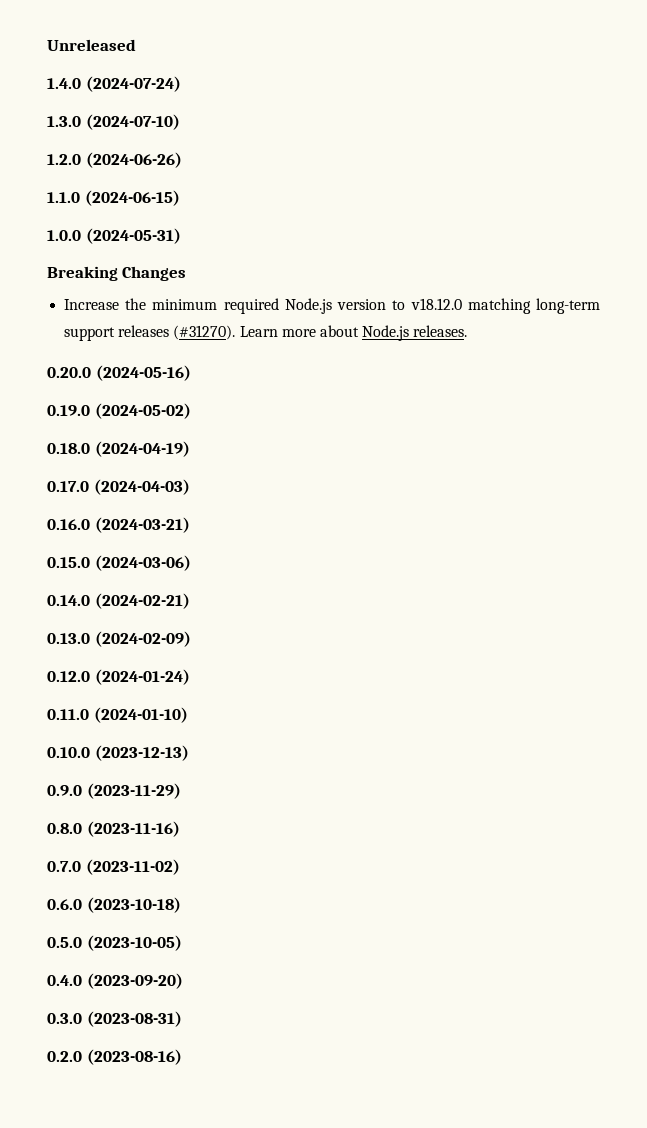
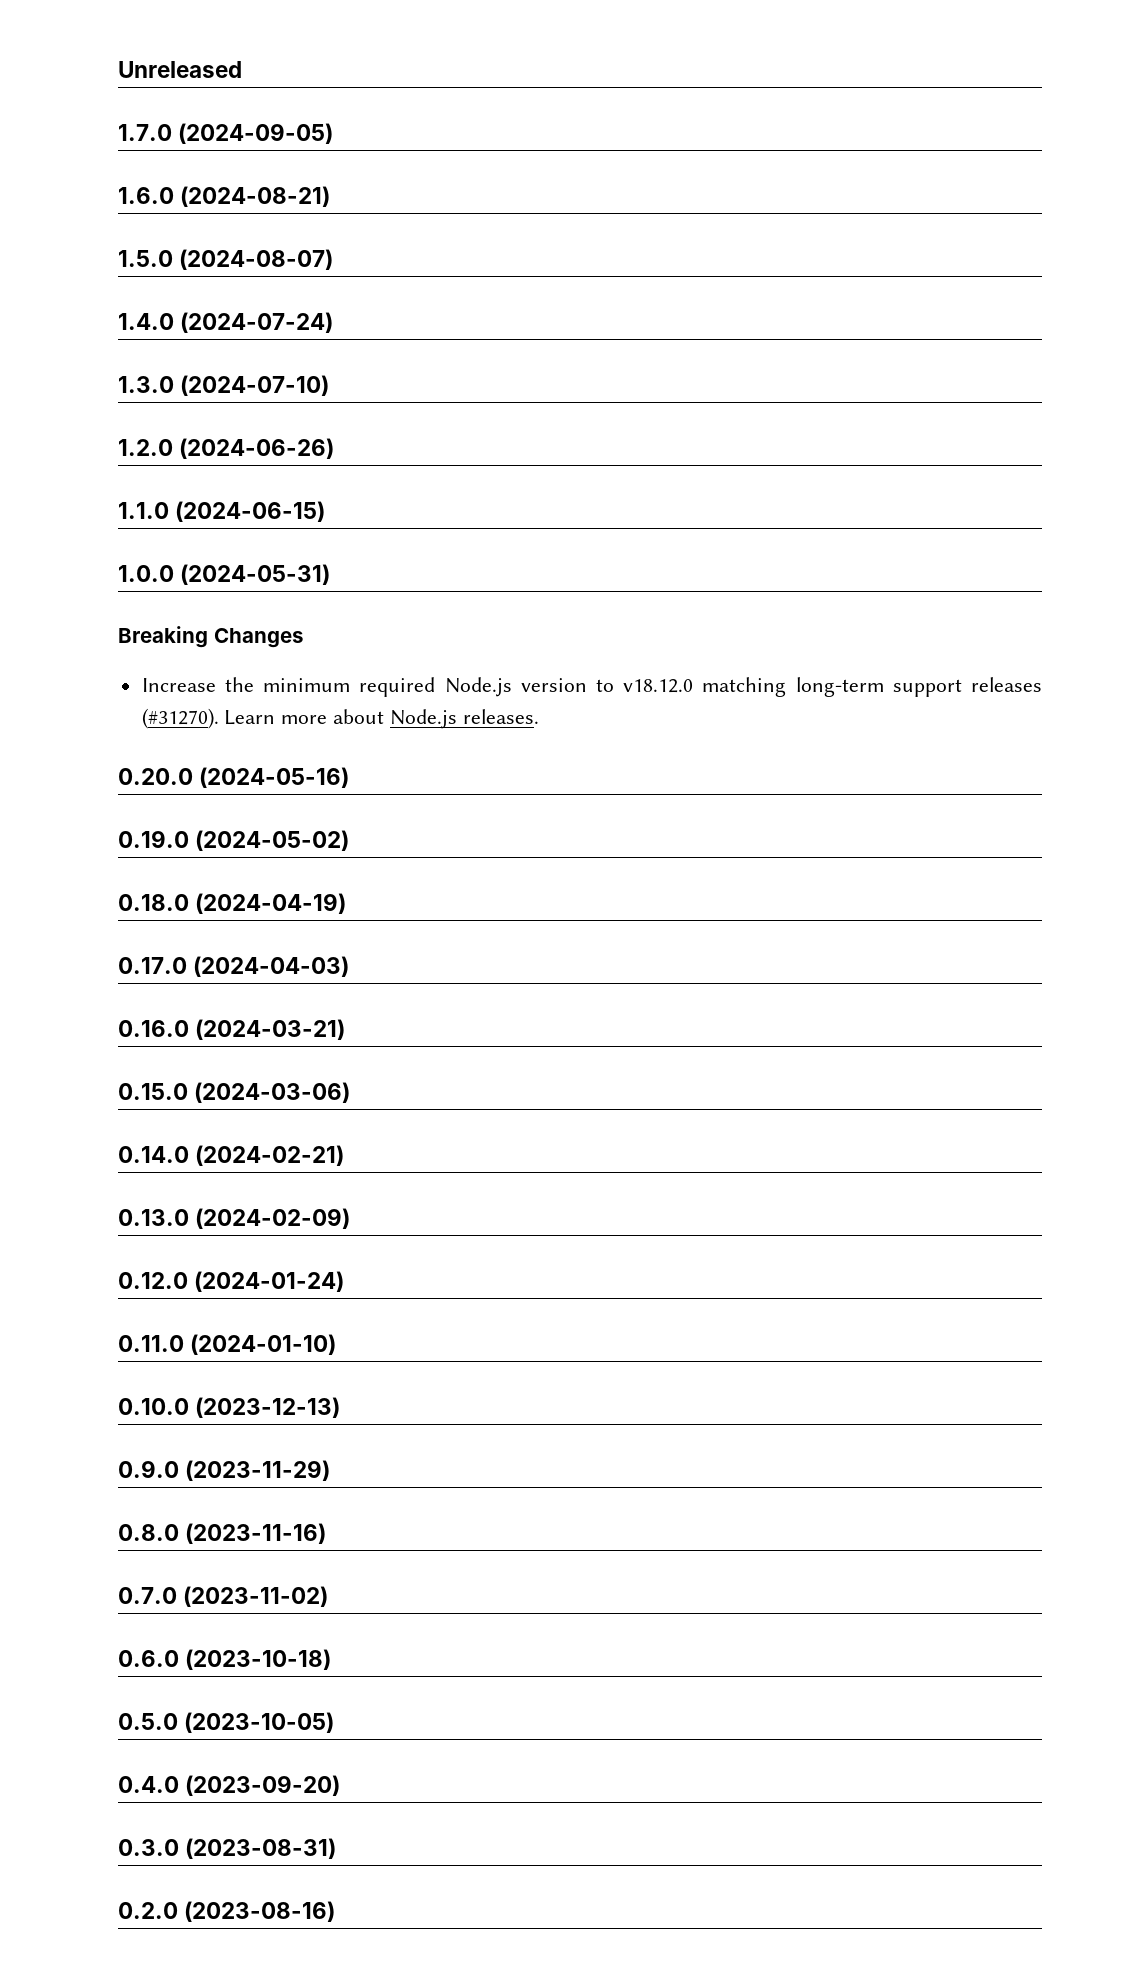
(136, 45) none -> [118,123,334,144] [118,186,331,207] [118,249,334,270] // 1.7.0 (2024-09-05) // 1.6.0 (2024-08-21) // 1.5.0 (2024-08-07)

